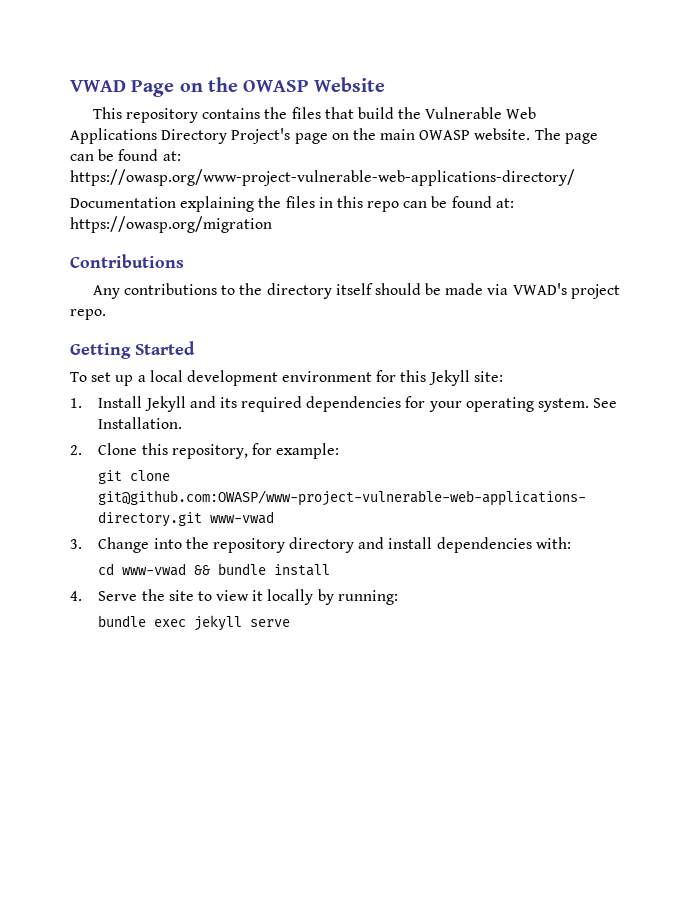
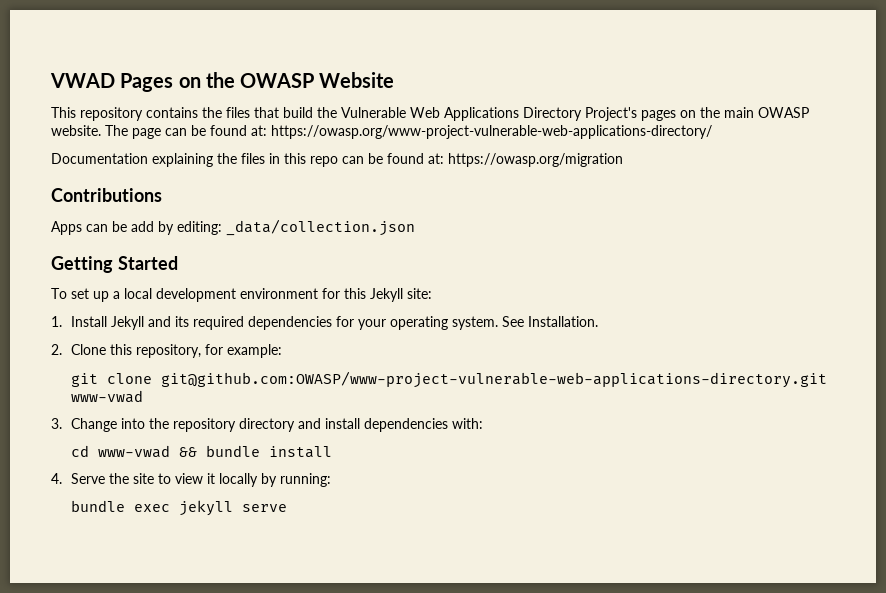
[131,80,175,97] Page -> [120,73,174,92] Pages
[294,133,328,144] page -> [641,110,676,121] pages
[92,283,620,299] [70,309,106,320] Any contributions to the directory itself should be made via VWAD's project repo. -> [51,219,415,236] Apps can be add by editing: _data/collection.json

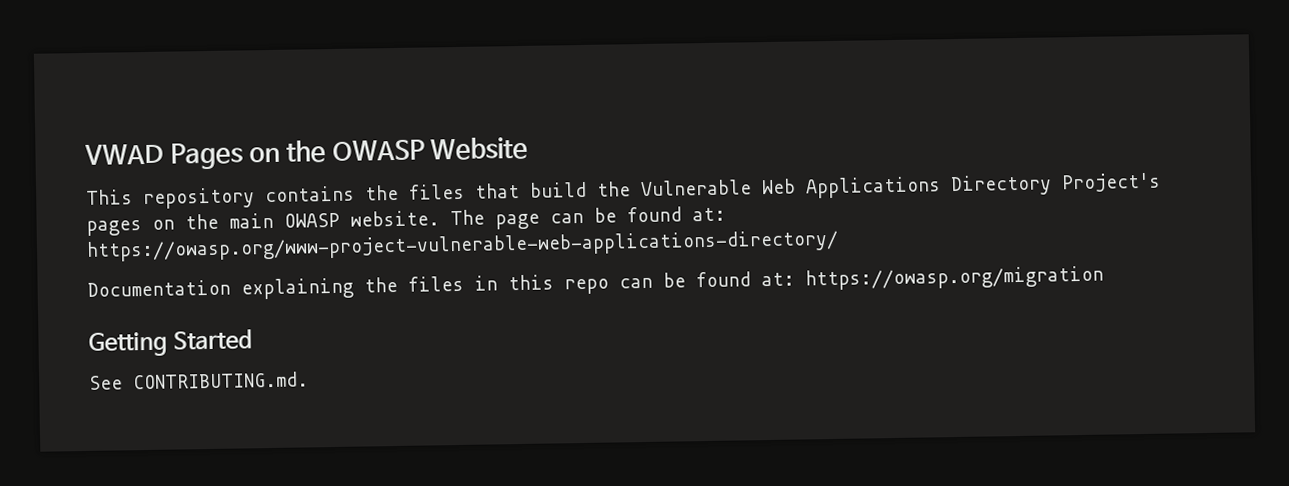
[51,188,162,202] [51,219,415,236] [51,256,178,273] [51,288,432,302] [51,316,598,330] [51,344,282,358] [70,371,827,388] [70,390,143,403] [51,418,483,432] [70,445,332,458] [51,473,331,487] [70,500,287,516] Contributions // Apps can be add by editing: _data/collection.json // Getting Started // To set up a local development environment for this Jekyll site: // 1. Install Jekyll and its required dependencies for your operating system. See Installation. // 2. Clone this repository, for example: // git clone git@github.com:OWASP/www-project-vulnerable-web-applications-directory.git www-vwad // 3. Change into the repository directory and install dependencies with: // cd www-vwad && bundle install // 4. Serve the site to view it locally by running: // bundle exec jekyll serve -> [88,329,254,357] [89,371,309,390] Getting Started // See CONTRIBUTING.md.

